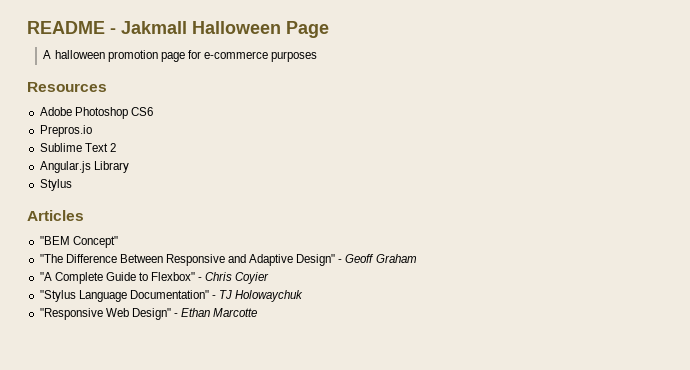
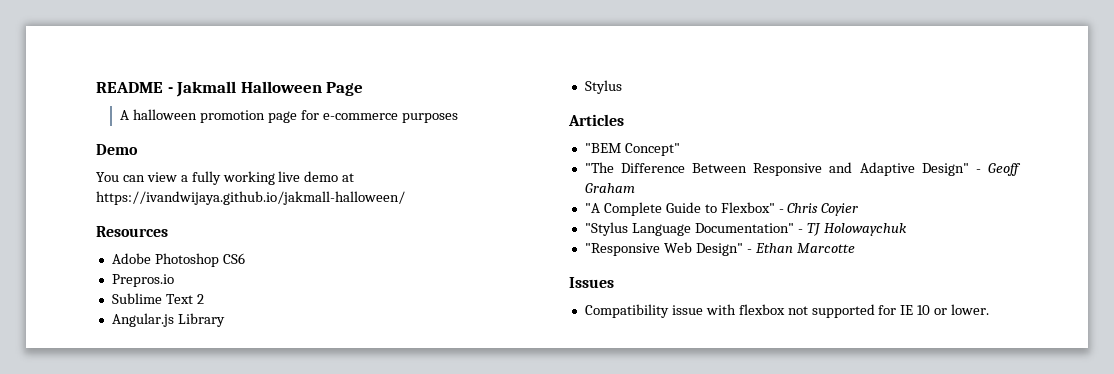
(318, 56) none -> [96,144,138,155] [96,171,355,185] [96,191,405,205] // Demo // You can view a fully working live demo at https://ivandwijaya.github.io/jakmall-halloween/
(258, 312) none -> [569,277,614,288] [584,304,990,318] // Issues // Compatibility issue with flexbox not supported for IE 10 or lower.

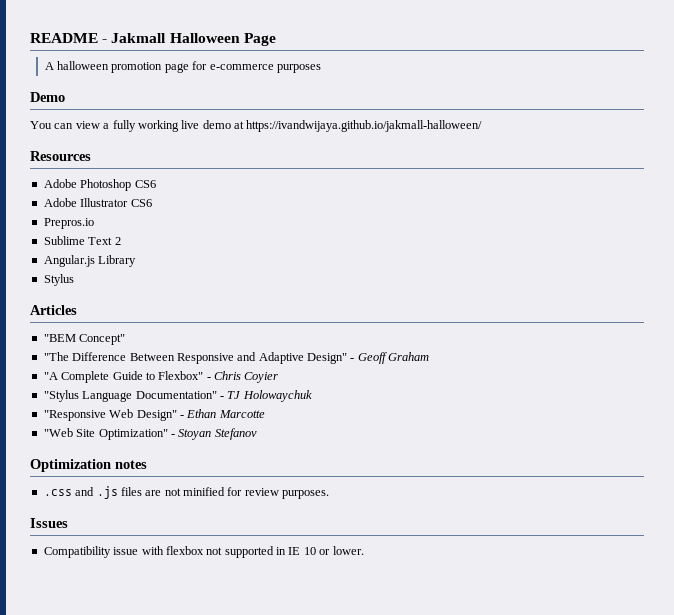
(245, 258) none -> [43,198,152,207] // Adobe Illustrator CS6
(855, 248) none -> [43,428,257,440] [30,459,147,472] [43,486,330,499] // "Web Site Optimization" - Stoyan Stefanov // Optimization notes // .css and .js files are not minified for review purposes.
[878,305,897,315] for -> [276,547,286,555] in

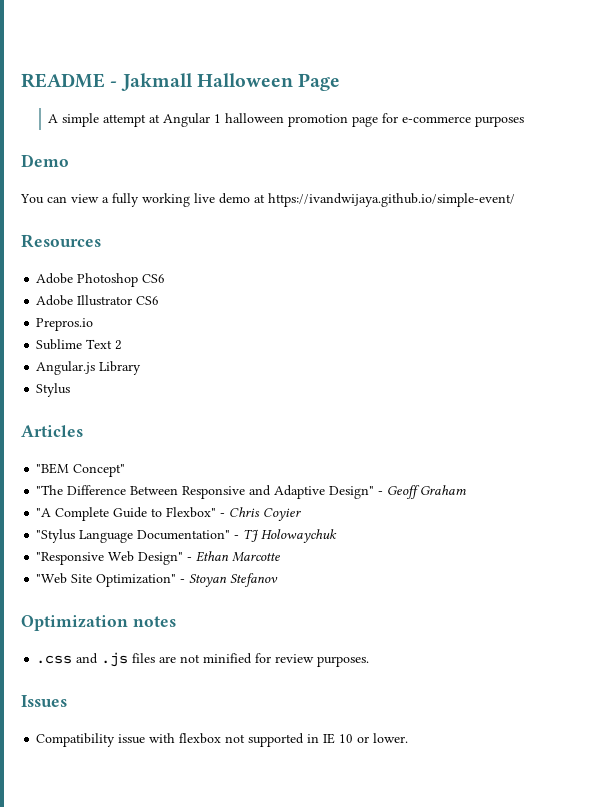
(54, 66) none -> [62,113,222,127] simple attempt at Angular 1
[246,120,483,132] https://ivandwijaya.github.io/jakmall-halloween/ -> [268,193,515,207] https://ivandwijaya.github.io/simple-event/

